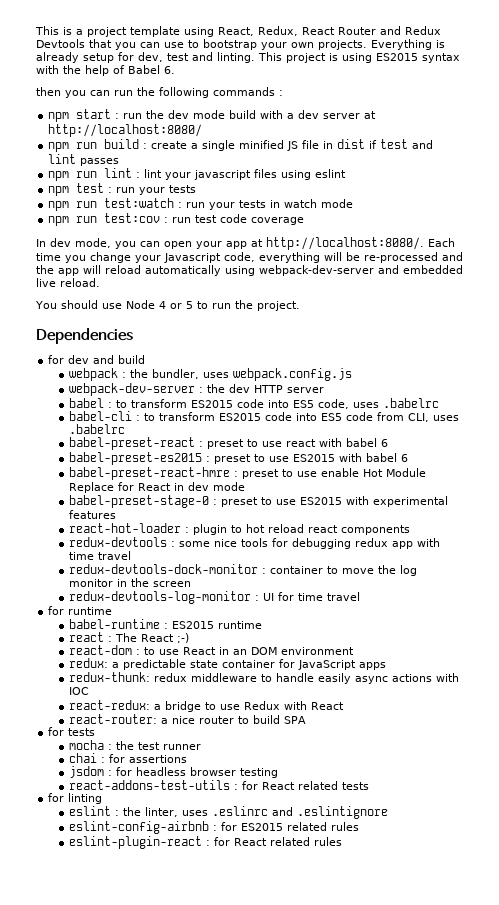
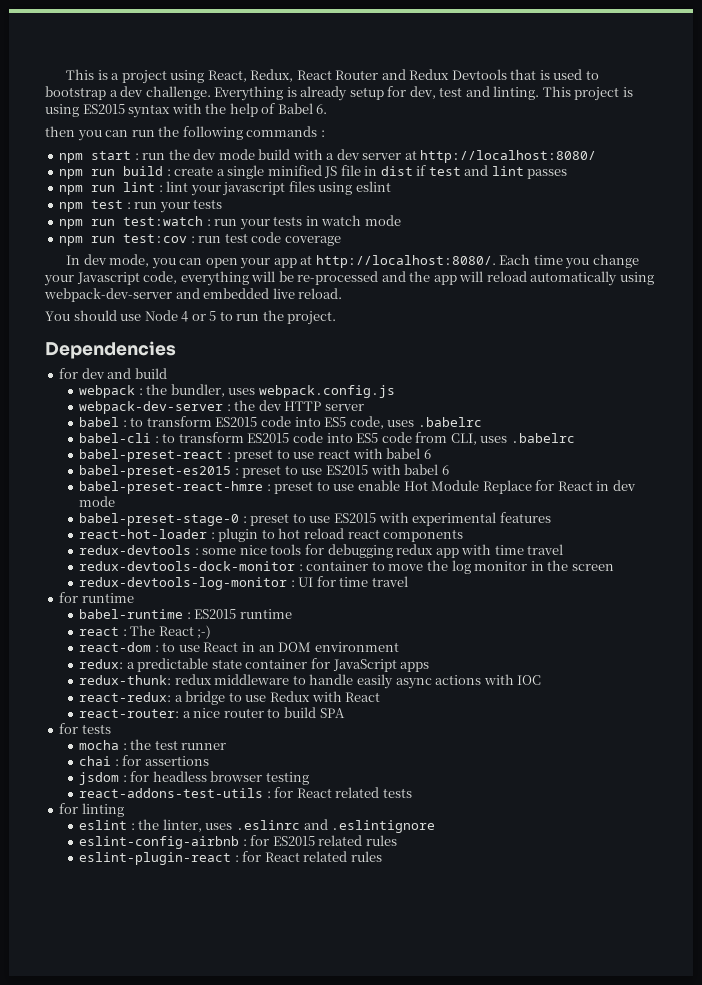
[130,26,180,37] template -> (167, 77) none
[115,39,367,50] you can use to bootstrap your own projects. -> [539,69,599,80] [45,86,211,100] is used to bootstrap a dev challenge.

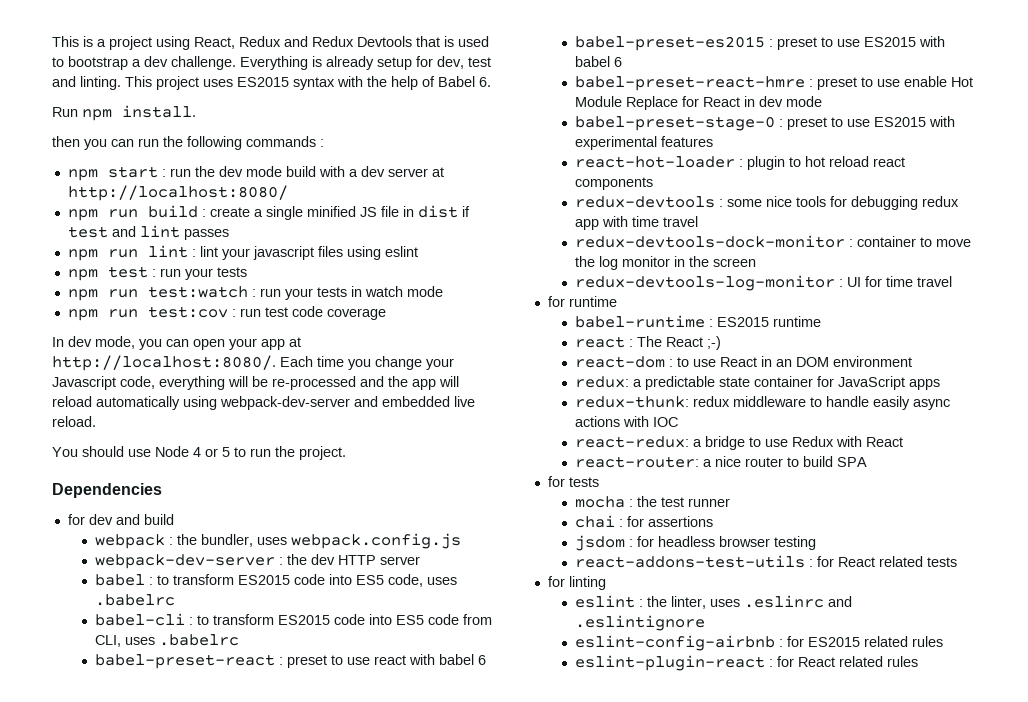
[250,69,379,82] Redux, React Router -> [239,36,281,47] Redux
[622,87,633,97] [45,104,79,117] is using -> [203,79,233,87] uses
(328, 109) none -> [52,105,196,121] // Run npm install.

